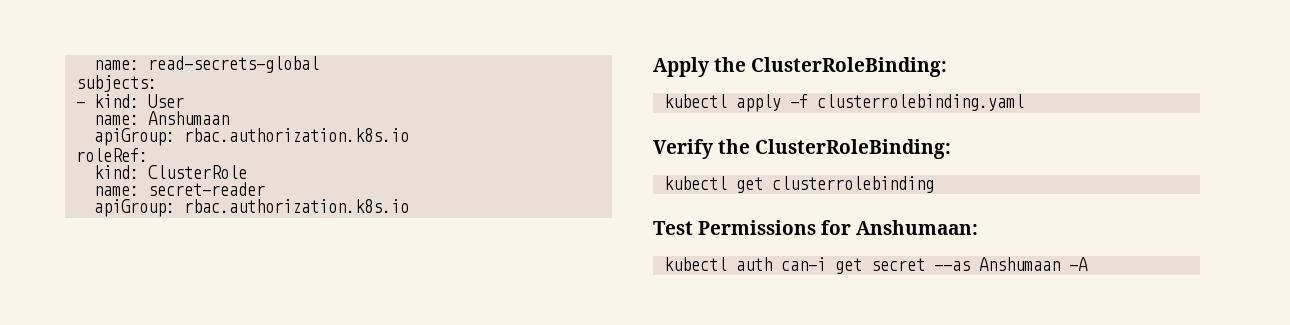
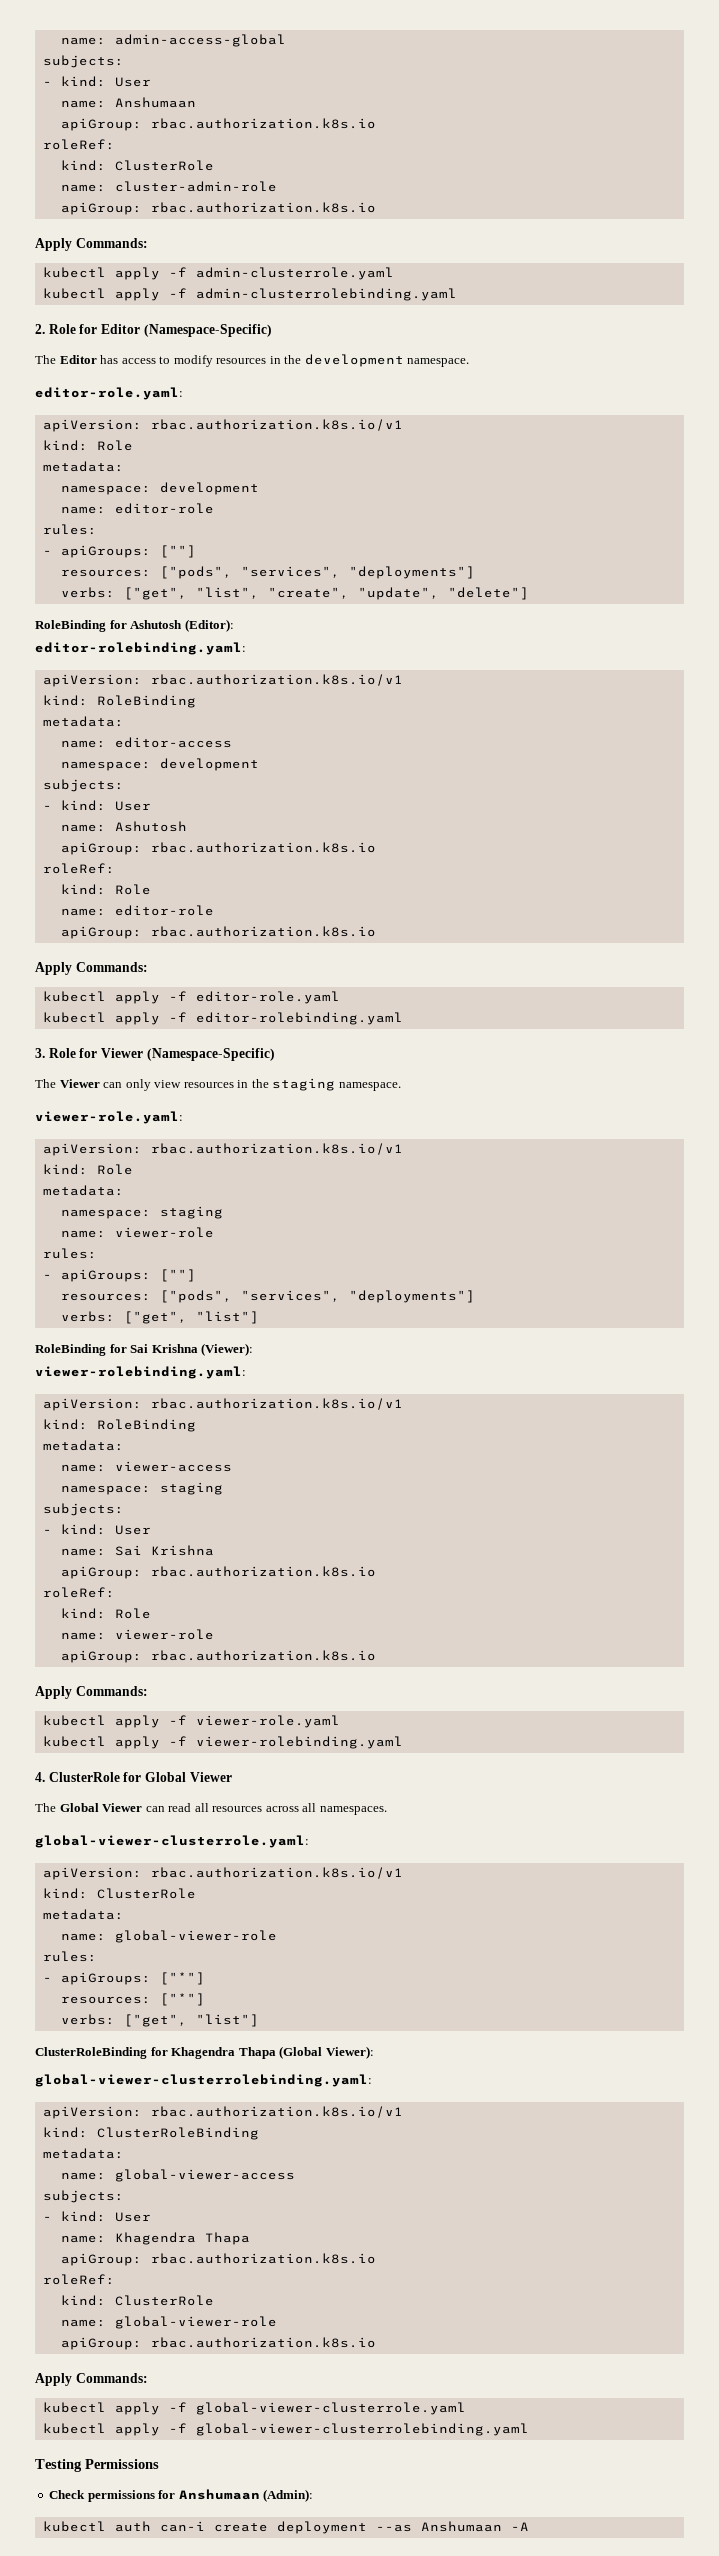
[93,56,319,73] name: read-secrets-global -> [60,34,286,47] name: admin-access-global
[147,182,265,196] [93,199,409,217] [653,57,948,77] [663,94,1024,112] [653,139,952,159] [663,176,934,193] [653,220,979,235] secret-reader // apiGroup: rbac.authorization.k8s.io // Apply the ClusterRoleBinding: // kubectl apply -f clusterrolebinding.yaml // Verify the ClusterRoleBinding: // kubectl get clusterrolebinding // Test Permissions for Anshumaan: -> [114,181,277,192] [60,202,376,215] [35,238,148,251] [42,267,394,280] [42,288,457,301] [35,324,272,337] [35,354,470,367] [35,387,183,400] [42,419,403,432] [42,440,133,451] [42,461,124,472] [60,482,259,495] [60,503,214,514] [42,524,97,535] [42,545,196,558] [60,566,475,579] [60,587,529,600] [35,619,234,632] [35,642,246,655] [42,674,403,687] [42,695,196,708] [42,716,124,727] [60,737,232,748] [60,758,259,771] [42,779,124,792] [42,800,151,811] [60,821,187,832] [60,842,376,855] [42,863,115,874] [60,884,151,895] [60,905,214,916] [60,926,376,939] [35,962,148,975] [42,991,340,1004] [42,1012,403,1025] [35,1048,275,1061] [35,1078,401,1091] [35,1111,183,1124] [42,1143,403,1156] [42,1164,133,1175] [42,1185,124,1196] [60,1206,223,1219] [60,1227,214,1238] [42,1248,97,1259] [42,1269,196,1282] [60,1290,475,1303] [60,1311,259,1324] [35,1343,254,1356] [35,1366,246,1379] [42,1398,403,1411] [42,1419,196,1432] [42,1440,124,1451] [60,1461,232,1472] [60,1482,223,1495] [42,1503,124,1516] [42,1524,151,1535] [60,1545,214,1556] [60,1566,376,1579] [42,1587,115,1598] [60,1608,151,1619] [60,1629,214,1640] [60,1650,376,1663] [35,1686,148,1699] [42,1715,340,1728] [42,1736,403,1749] [35,1772,232,1782] [35,1803,387,1815] [35,1835,309,1848] [42,1867,403,1880] [42,1888,196,1899] [42,1909,124,1920] [60,1930,277,1943] [42,1951,97,1962] [42,1972,205,1985] [60,1993,205,2006] [60,2014,259,2027] [35,2046,374,2059] [35,2074,372,2087] [42,2106,403,2119] [42,2127,259,2140] [42,2148,124,2159] [60,2169,295,2182] [42,2190,124,2203] [42,2211,151,2222] [60,2232,250,2245] [60,2253,376,2266] [42,2274,115,2285] [60,2295,214,2306] [60,2316,277,2329] [60,2337,376,2350] [35,2373,148,2386] [42,2402,466,2415] [42,2423,529,2436] [35,2459,159,2472] [49,2489,314,2502] cluster-admin-role // apiGroup: rbac.authorization.k8s.io // Apply Commands: // kubectl apply -f admin-clusterrole.yaml // kubectl apply -f admin-clusterrolebinding.yaml // 2. Role for Editor (Namespace-Specific) // The Editor has access to modify resources in the development namespace. // editor-role.yaml: // apiVersion: rbac.authorization.k8s.io/v1 // kind: Role // metadata: // namespace: development // name: editor-role // rules: // - apiGroups: [""] // resources: ["pods", "services", "deployments"] // verbs: ["get", "list", "create", "update", "delete"] // RoleBinding for Ashutosh (Editor): // editor-rolebinding.yaml: // apiVersion: rbac.authorization.k8s.io/v1 // kind: RoleBinding // metadata: // name: editor-access // namespace: development // subjects: // - kind: User // name: Ashutosh // apiGroup: rbac.authorization.k8s.io // roleRef: // kind: Role // name: editor-role // apiGroup: rbac.authorization.k8s.io // Apply Commands: // kubectl apply -f editor-role.yaml // kubectl apply -f editor-rolebinding.yaml // 3. Role for Viewer (Namespace-Specific) // The Viewer can only view resources in the staging namespace. // viewer-role.yaml: // apiVersion: rbac.authorization.k8s.io/v1 // kind: Role // metadata: // namespace: staging // name: viewer-role // rules: // - apiGroups: [""] // resources: ["pods", "services", "deployments"] // verbs: ["get", "list"] // RoleBinding for Sai Krishna (Viewer): // viewer-rolebinding.yaml: // apiVersion: rbac.authorization.k8s.io/v1 // kind: RoleBinding // metadata: // name: viewer-access // namespace: staging // subjects: // - kind: User // name: Sai Krishna // apiGroup: rbac.authorization.k8s.io // roleRef: // kind: Role // name: viewer-role // apiGroup: rbac.authorization.k8s.io // Apply Commands: // kubectl apply -f viewer-role.yaml // kubectl apply -f viewer-rolebinding.yaml // 4. ClusterRole for Global Viewer // The Global Viewer can read all resources across all namespaces. // global-viewer-clusterrole.yaml: // apiVersion: rbac.authorization.k8s.io/v1 // kind: ClusterRole // metadata: // name: global-viewer-role // rules: // - apiGroups: ["*"] // resources: ["*"] // verbs: ["get", "list"] // ClusterRoleBinding for Khagendra Thapa (Global Viewer): // global-viewer-clusterrolebinding.yaml: // apiVersion: rbac.authorization.k8s.io/v1 // kind: ClusterRoleBinding // metadata: // name: global-viewer-access // subjects: // - kind: User // name: Khagendra Thapa // apiGroup: rbac.authorization.k8s.io // roleRef: // kind: ClusterRole // name: global-viewer-role // apiGroup: rbac.authorization.k8s.io // Apply Commands: // kubectl apply -f global-viewer-clusterrole.yaml // kubectl apply -f global-viewer-clusterrolebinding.yaml // Testing Permissions // Check permissions for Anshumaan (Admin):
[834,258,925,274] get secret -> [213,2521,367,2534] create deployment

